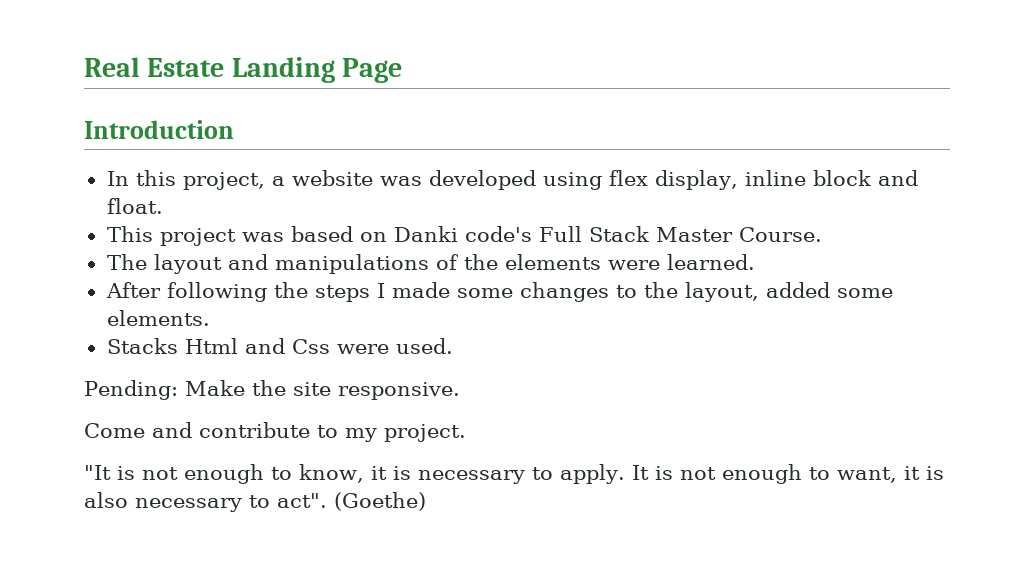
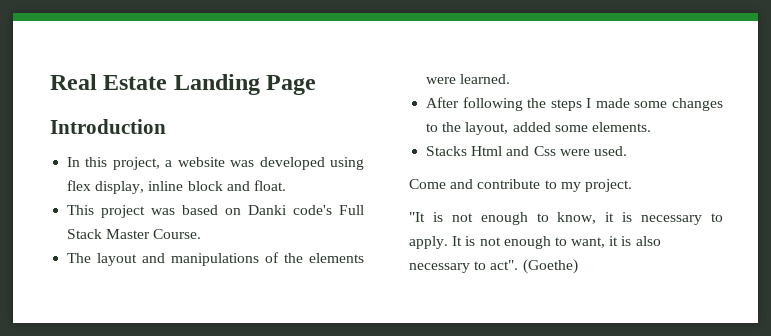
[84,380,460,400] // Pending: Make the site responsive. -> (627, 151) none

